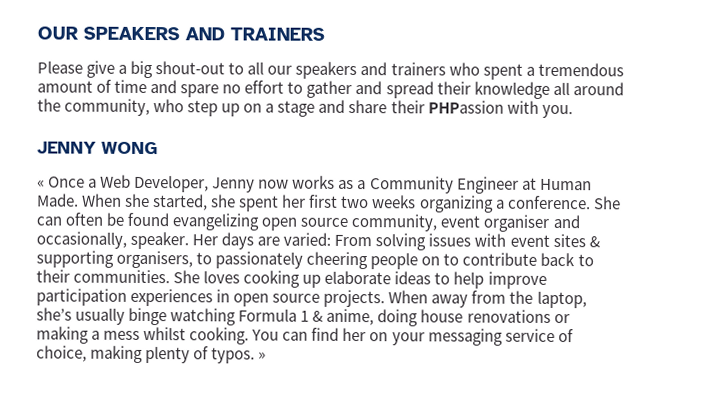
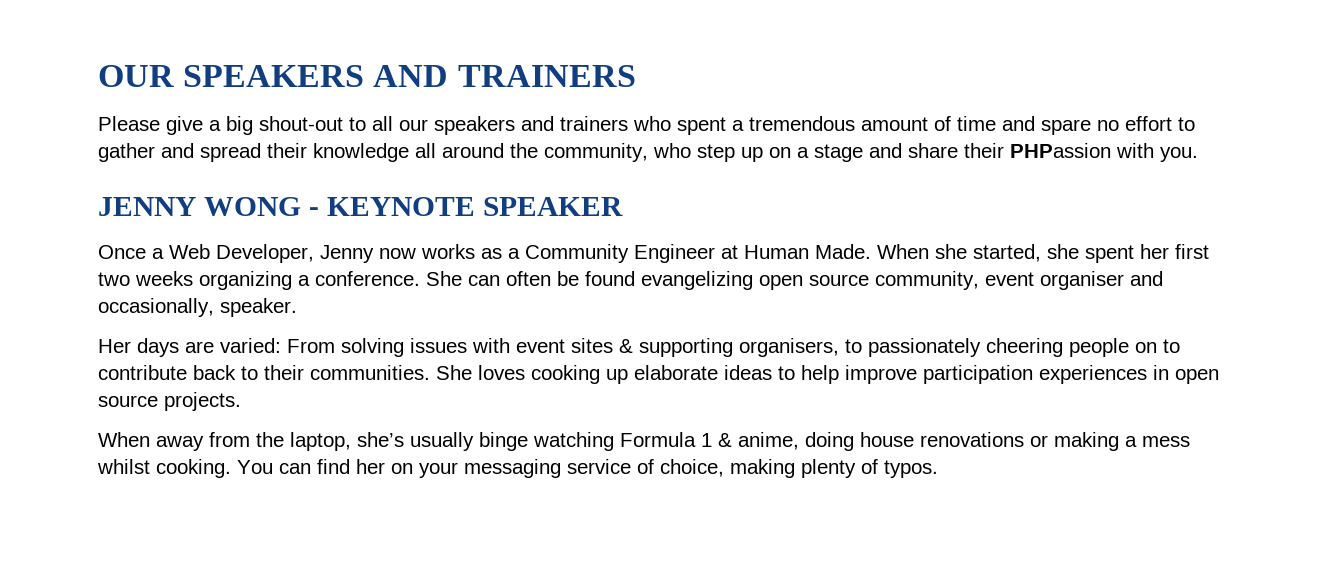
[37,179,45,188] // « -> [308,197,623,216] - KEYNOTE SPEAKER //
(190, 240) none -> (297, 307) //
(386, 298) none -> (241, 401) //
[258,351,267,360] » -> (938, 469) none

